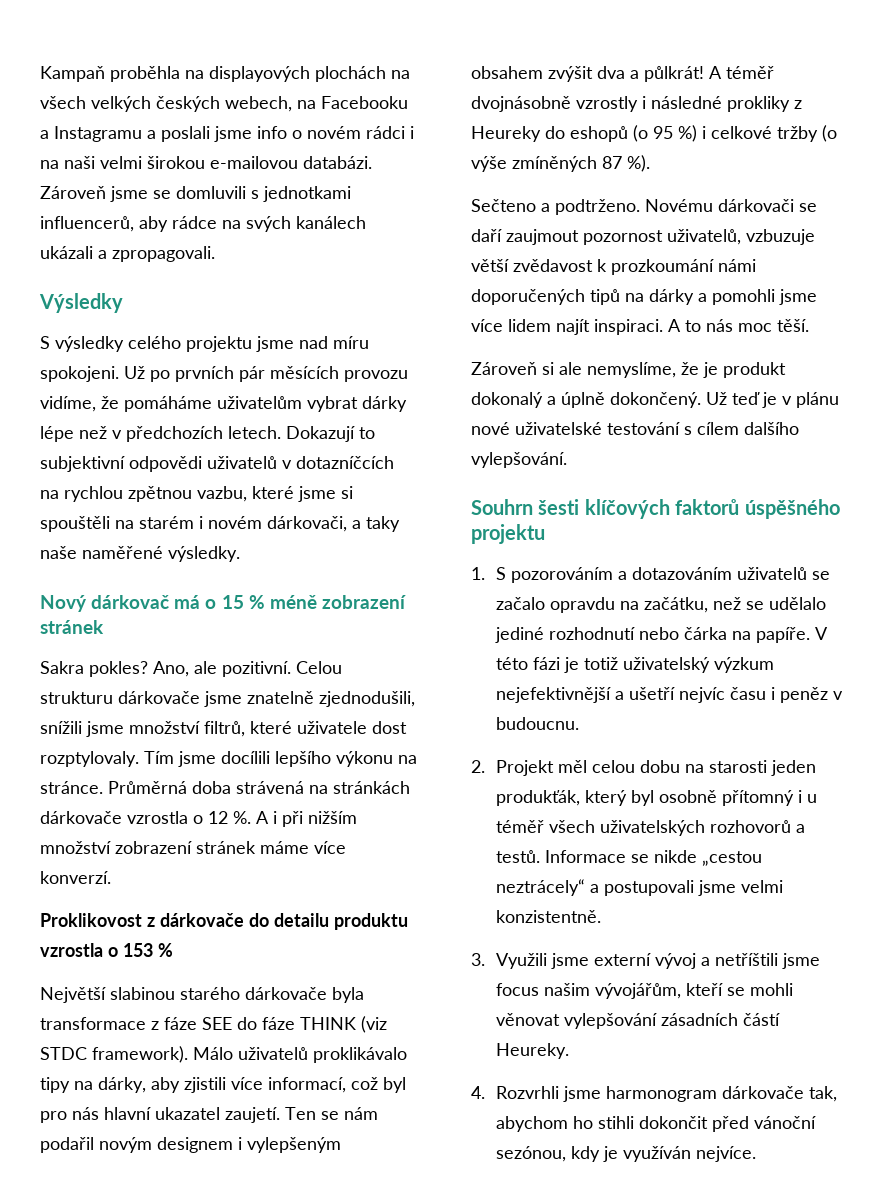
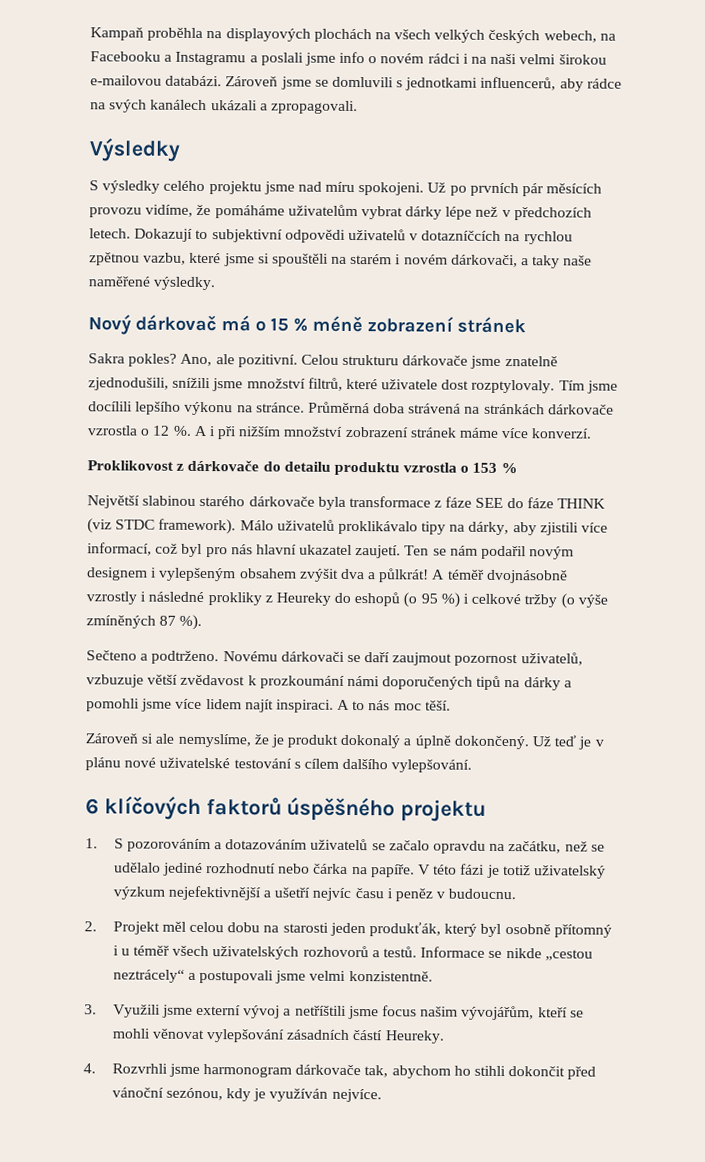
[471,499,580,515] Souhrn šesti -> [85,798,99,815] 6

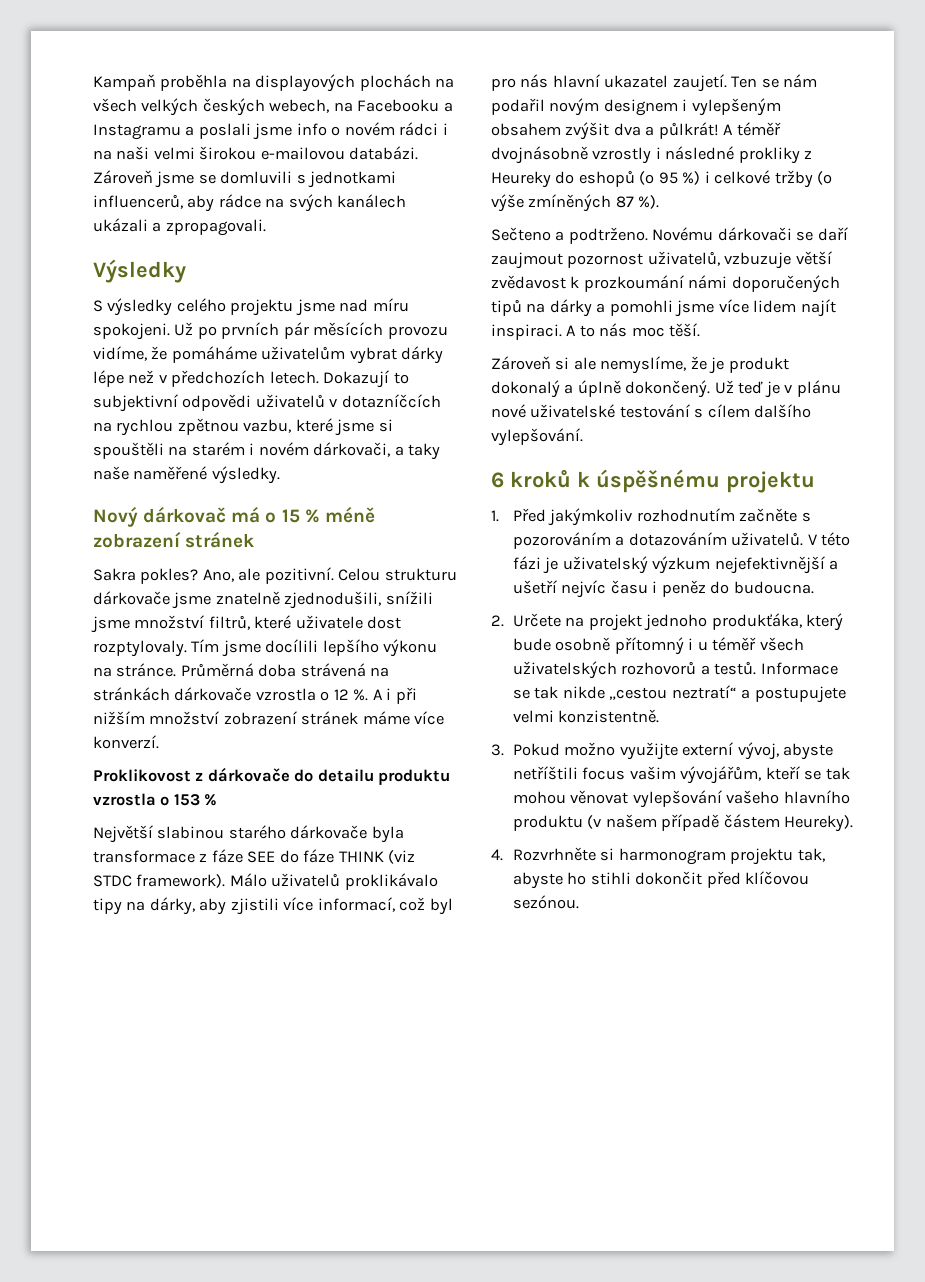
[103,796,396,822] klíčových faktorů úspěšného -> [510,469,720,493] kroků k úspěšnému
[113,838,605,854] [113,862,415,878] S pozorováním a dotazováním uživatelů se začalo opravdu na začátku, než se udělalo jediné rozhodnutí nebo čárka na papíře. -> [512,508,811,526] [512,532,804,549] Před jakýmkoliv rozhodnutím začněte s pozorováním a dotazováním uživatelů.
[502,864,531,876] totiž -> (559, 565) none
[436,888,517,900] v budoucnu. -> [710,581,814,594] do budoucna.
[112,921,502,937] Projekt měl celou dobu na starosti jeden produkťák, který byl -> [512,613,844,631] [512,638,551,651] Určete na projekt jednoho produkťáka, který bude
(503, 954) none -> [534,686,559,699] tak
[112,969,307,984] neztrácely“ a postupovali jsme -> [671,685,846,703] neztratí“ a postupujete
[112,1004,584,1021] [111,1028,445,1044] [83,1063,597,1080] [111,1087,382,1103] Využili jsme externí vývoj a netříštili jsme focus našim vývojářům, kteří se mohli věnovat vylepšování zásadních částí Heureky. // 4. Rozvrhli jsme harmonogram dárkovače tak, abychom ho stihli dokončit před vánoční sezónou, kdy je využíván nejvíce. -> [512,742,834,760] [512,766,850,784] [512,790,850,808] [512,814,854,832] [491,847,825,865] [512,871,810,889] [512,895,579,909] Pokud možno využijte externí vývoj, abyste netříštili focus vašim vývojářům, kteří se tak mohou věnovat vylepšování vašeho hlavního produktu (v našem případě částem Heureky). // 4. Rozvrhněte si harmonogram projektu tak, abyste ho stihli dokončit před klíčovou sezónou.

